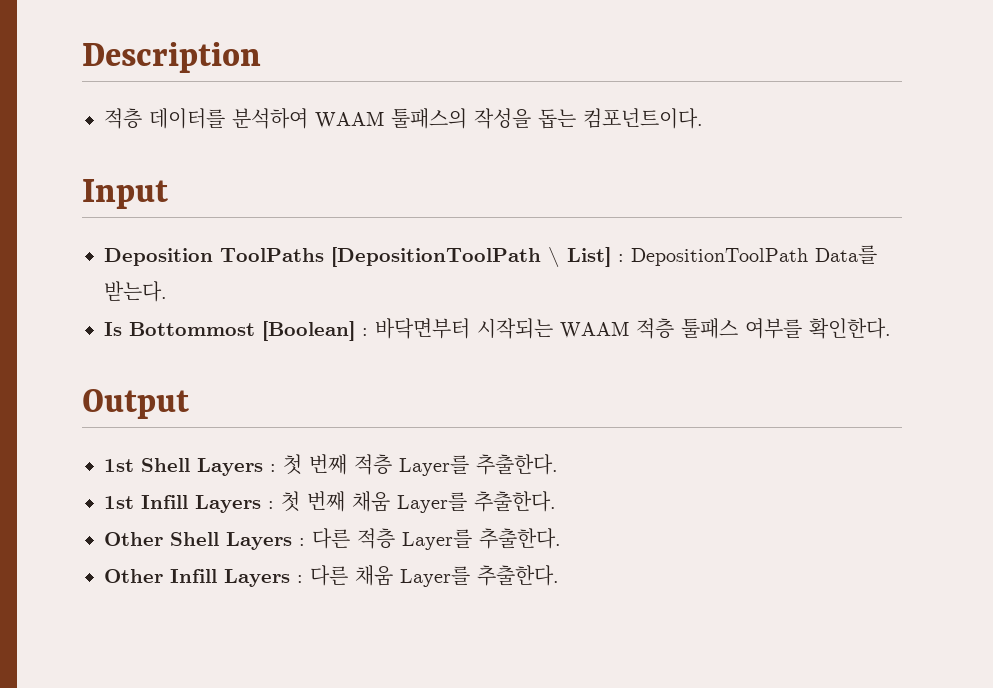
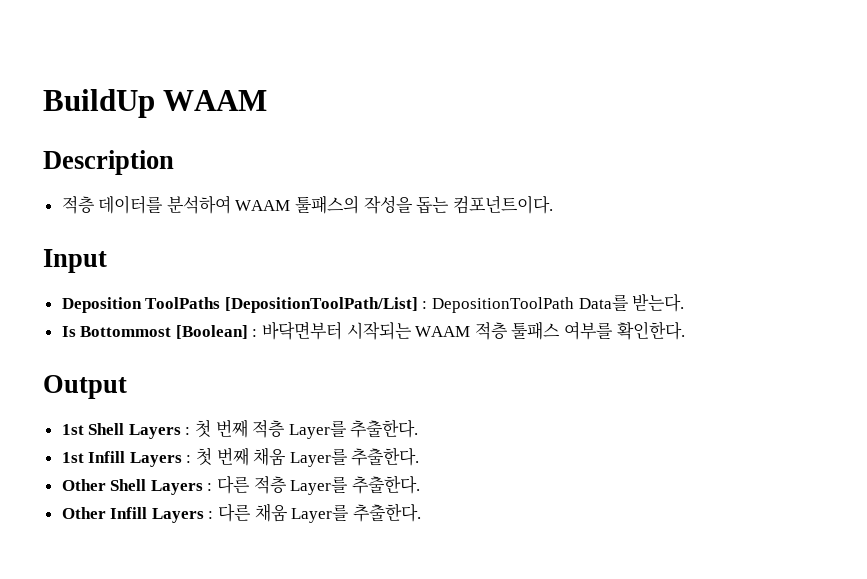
(82, 57) none -> [43,89,268,118] BuildUp WAAM //
[331,247,611,267] [DepositionToolPath \ List] -> [224,297,418,313] [DepositionToolPath/List]

